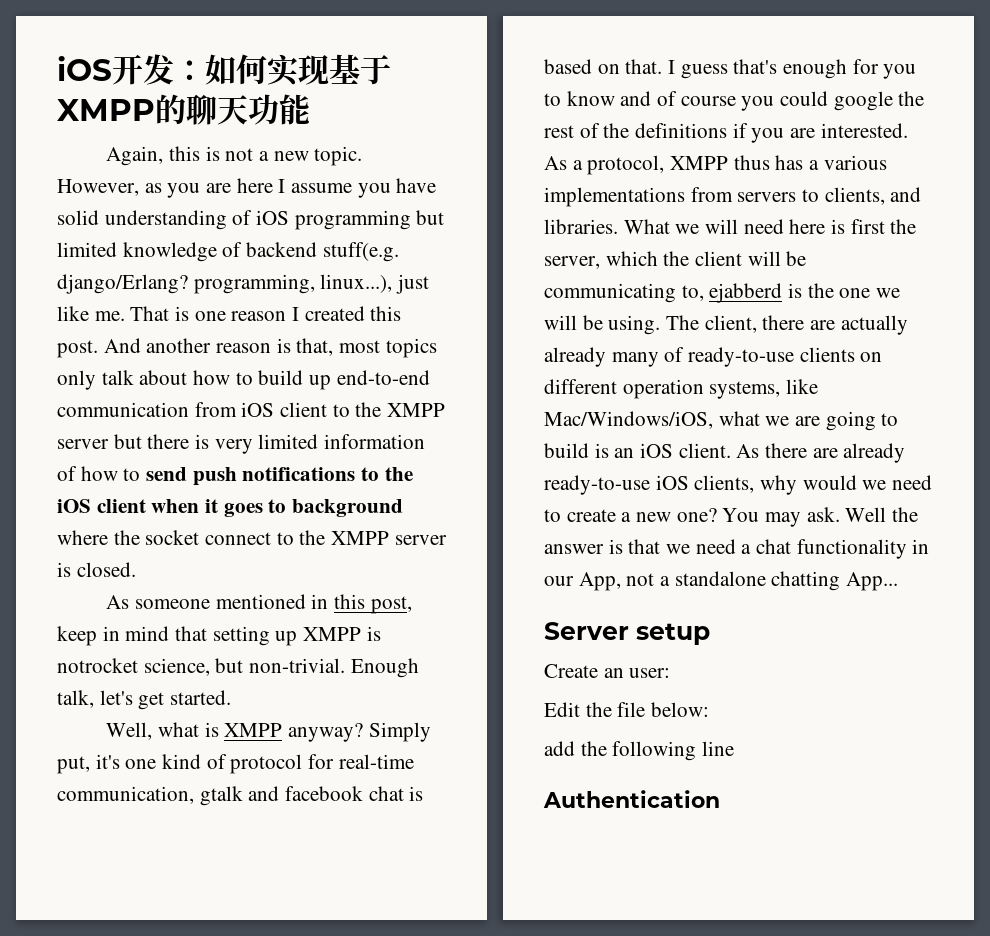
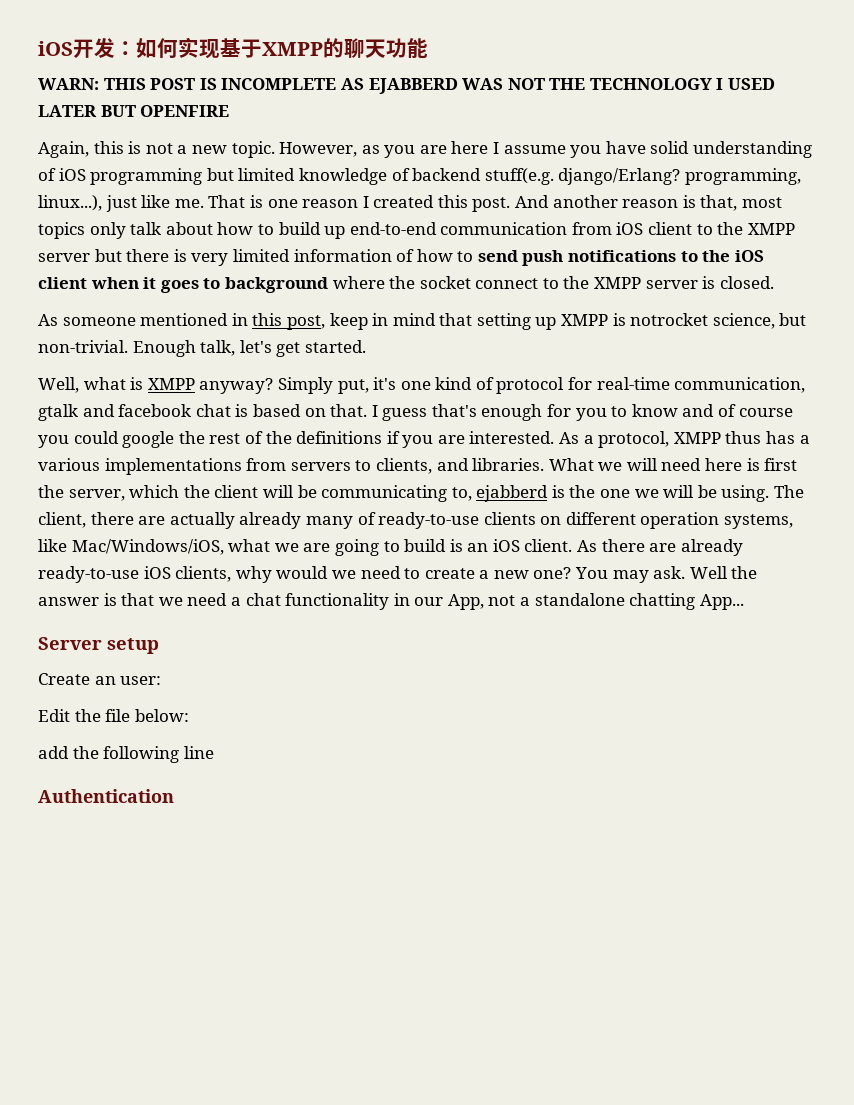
(310, 109) none -> [38,78,776,94] [38,105,230,117] // WARN: THIS POST IS INCOMPLETE AS EJABBERD WAS NOT THE TECHNOLOGY I USED LATER BUT OPENFIRE

